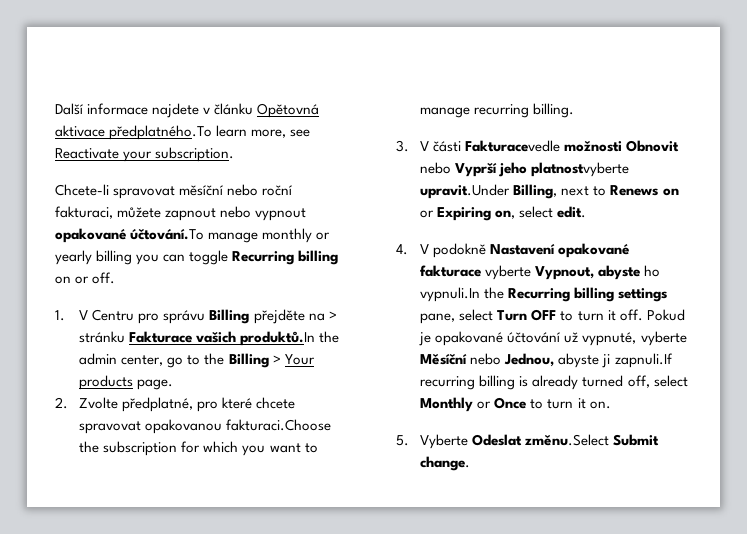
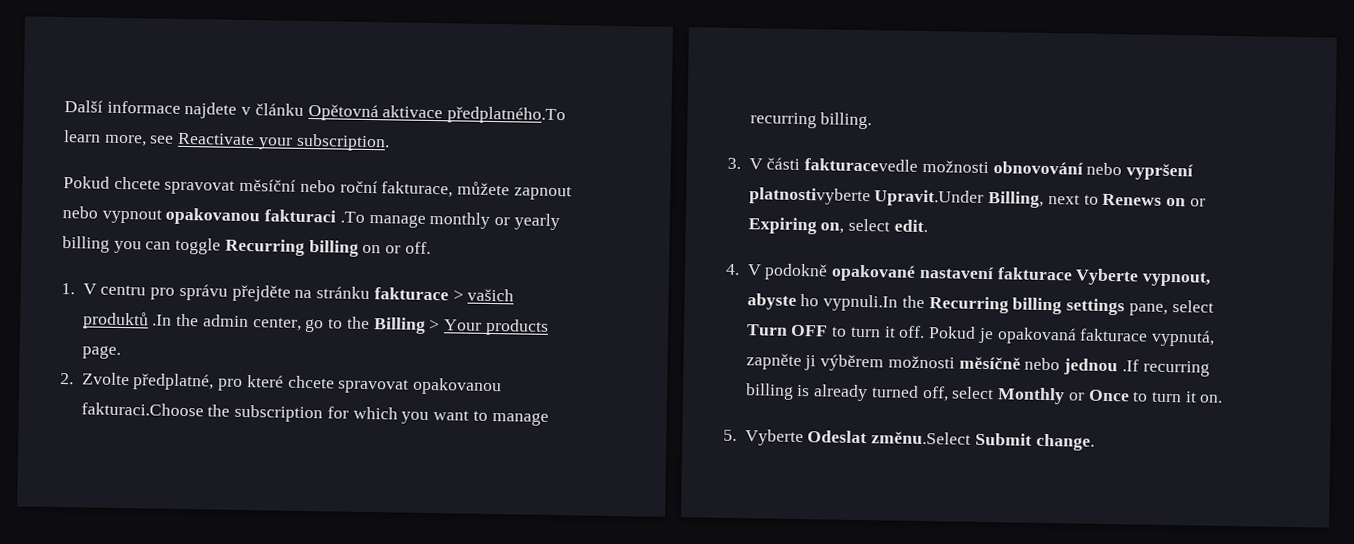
[55,184,109,196] Chcete-li -> [63,176,161,190] Pokud chcete
[55,206,113,219] fakturaci, -> [381,181,454,198] fakturace,
[55,228,205,243] opakované účtování.To -> [165,207,365,226] opakovanou fakturaci .To
[92,309,135,321] Centru -> [100,284,147,296] centru
[209,309,250,324] Billing -> (228, 292) none
[328,311,337,320] [79,331,316,346] > stránku Fakturace vašich produktů.In -> [316,286,515,302] [82,311,173,330] stránku fakturace > vašich produktů .In
[465,140,680,152] [420,162,630,177] [420,184,511,199] Fakturacevedle možnosti Obnovit nebo Vyprší jeho platnostvyberte upravit.Under -> [804,158,1195,181] [748,187,985,207] fakturacevedle možnosti obnovování nebo vypršení platnostivyberte Upravit.Under
[490,243,630,258] [420,265,595,280] Nastavení opakované fakturace vyberte Vypnout, -> [831,264,1212,287] opakované nastavení fakturace Vyberte vypnout,
[435,331,687,346] [420,353,673,368] opakované účtování už vypnuté, vyberte Měsíční nebo Jednou, abyste ji zapnuli.If -> [996,327,1215,347] [745,353,1139,376] opakovaná fakturace vypnutá, zapněte ji výběrem možnosti měsíčně nebo jednou .If

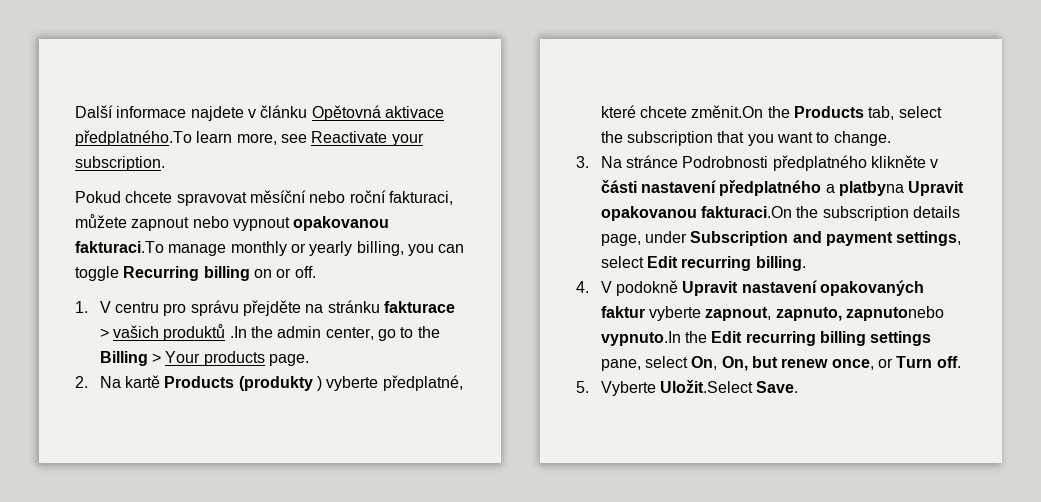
[381,181,454,198] fakturace, -> [388,191,453,205] fakturaci,
[264,209,365,223] fakturaci .To -> [75,241,164,253] fakturaci.To
[62,236,110,253] billing -> [356,241,404,256] billing,
[81,372,503,396] [80,402,549,426] [749,112,873,130] [727,157,1195,181] [748,187,1206,208] [747,217,928,235] [725,263,1212,287] [746,293,1214,316] [745,324,1215,347] [745,353,1210,377] [744,383,1224,405] [723,429,1095,451] Zvolte předplatné, pro které chcete spravovat opakovanou fakturaci.Choose the subscription for which you want to manage recurring billing. // 3. V části fakturacevedle možnosti obnovování nebo vypršení platnostivyberte Upravit.Under Billing, next to Renews on or Expiring on, select edit. // 4. V podokně opakované nastavení fakturace Vyberte vypnout, abyste ho vypnuli.In the Recurring billing settings pane, select Turn OFF to turn it off. Pokud je opakovaná fakturace vypnutá, zapněte ji výběrem možnosti měsíčně nebo jednou .If recurring billing is already turned off, select Monthly or Once to turn it on. // 5. Vyberte Odeslat změnu.Select Submit change. -> [99,375,463,391] [600,105,942,120] [600,131,891,146] [576,155,939,171] [600,180,965,196] [600,206,961,221] [600,231,962,246] [600,256,806,271] [576,280,925,296] [600,306,945,321] [600,331,932,346] [600,356,961,371] [576,380,799,396] Na kartě Products (produkty ) vyberte předplatné, které chcete změnit.On the Products tab, select the subscription that you want to change. // 3. Na stránce Podrobnosti předplatného klikněte v části nastavení předplatného a platbyna Upravit opakovanou fakturaci.On the subscription details page, under Subscription and payment settings, select Edit recurring billing. // 4. V podokně Upravit nastavení opakovaných faktur vyberte zapnout, zapnuto, zapnutonebo vypnuto.In the Edit recurring billing settings pane, select On, On, but renew once, or Turn off. // 5. Vyberte Uložit.Select Save.

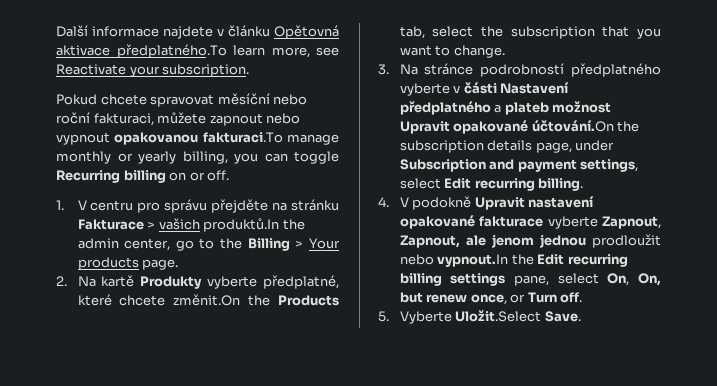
[383,301,455,313] fakturace -> [77,219,144,230] Fakturace
[163,324,247,341] produktů .In -> [203,218,280,232] produktů.In
[164,376,323,391] Products (produkty ) -> [140,276,203,289] Produkty
[682,155,927,171] Podrobnosti předplatného klikněte -> [480,63,661,77] [399,83,450,96] podrobností předplatného vyberte
[641,180,717,193] nastavení -> [500,82,570,94] Nastavení
[839,181,965,196] [600,206,793,221] platbyna Upravit opakovanou fakturaci.On -> [504,101,612,115] [399,120,614,134] plateb možnost Upravit opakované účtování.On
[820,280,925,296] [600,306,945,321] [600,331,681,346] opakovaných faktur vyberte zapnout, zapnuto, zapnutonebo vypnuto.In -> [399,215,661,229] [399,234,661,248] [399,254,509,267] opakované fakturace vyberte Zapnout, Zapnout, ale jenom jednou prodloužit nebo vypnout.In

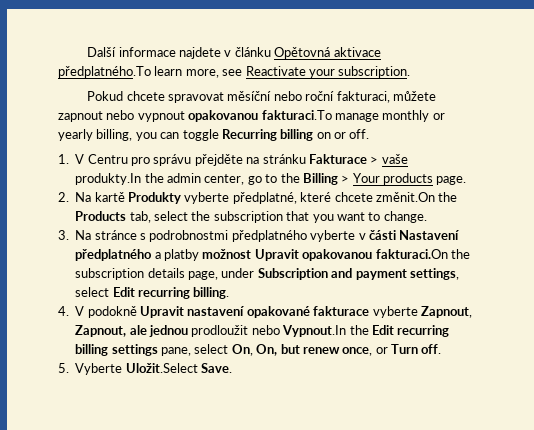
[90,200,134,211] centru -> [87,154,128,164] Centru
[158,218,280,232] vašich produktů.In -> [381,154,408,164] [75,173,142,185] vaše produkty.In
[480,63,565,77] podrobností -> [140,230,229,242] s podrobnostmi
[504,102,549,115] plateb -> [164,249,199,261] platby
[453,120,614,134] opakované účtování.On -> [302,249,448,261] opakovanou fakturaci.On
[491,234,534,248] jenom -> (147, 330) none
[437,254,509,267] vypnout.In -> [282,325,347,337] Vypnout.In

